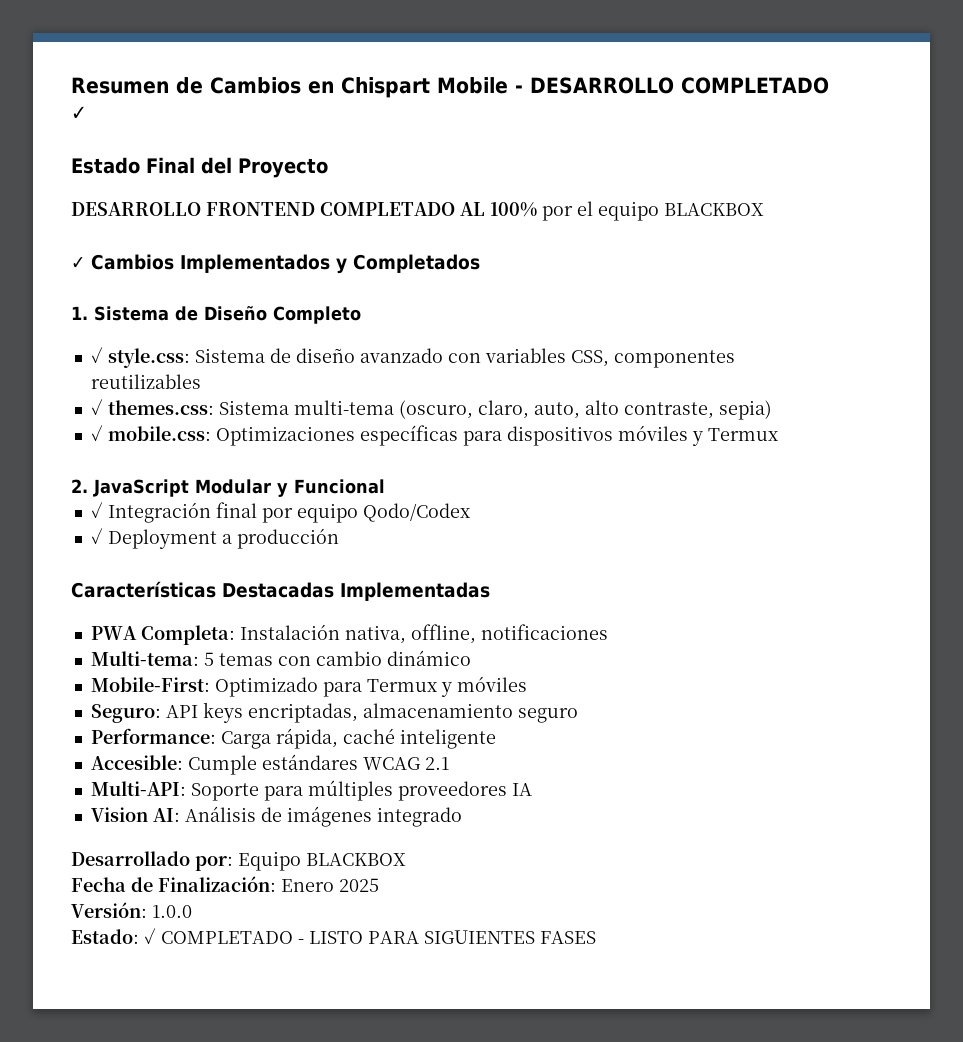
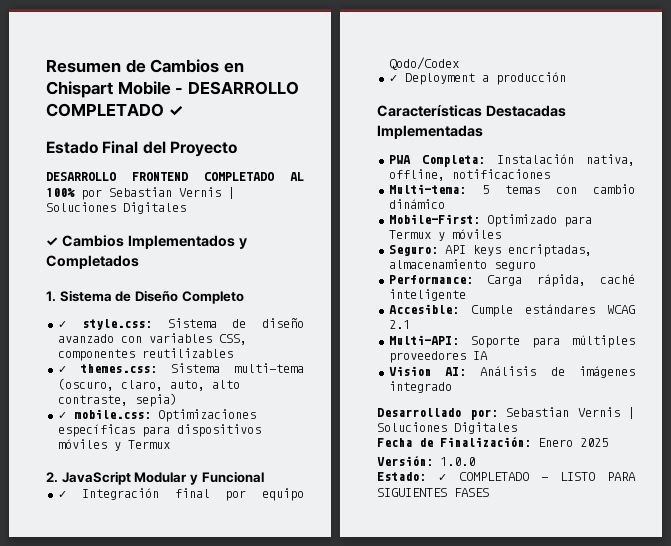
[577,201,764,221] el equipo BLACKBOX -> [109,187,235,199] [46,202,186,214] Sebastian Vernis | Soluciones Digitales
[238,851,406,871] Equipo BLACKBOX -> [506,407,635,419] [377,422,517,434] Sebastian Vernis | Soluciones Digitales

